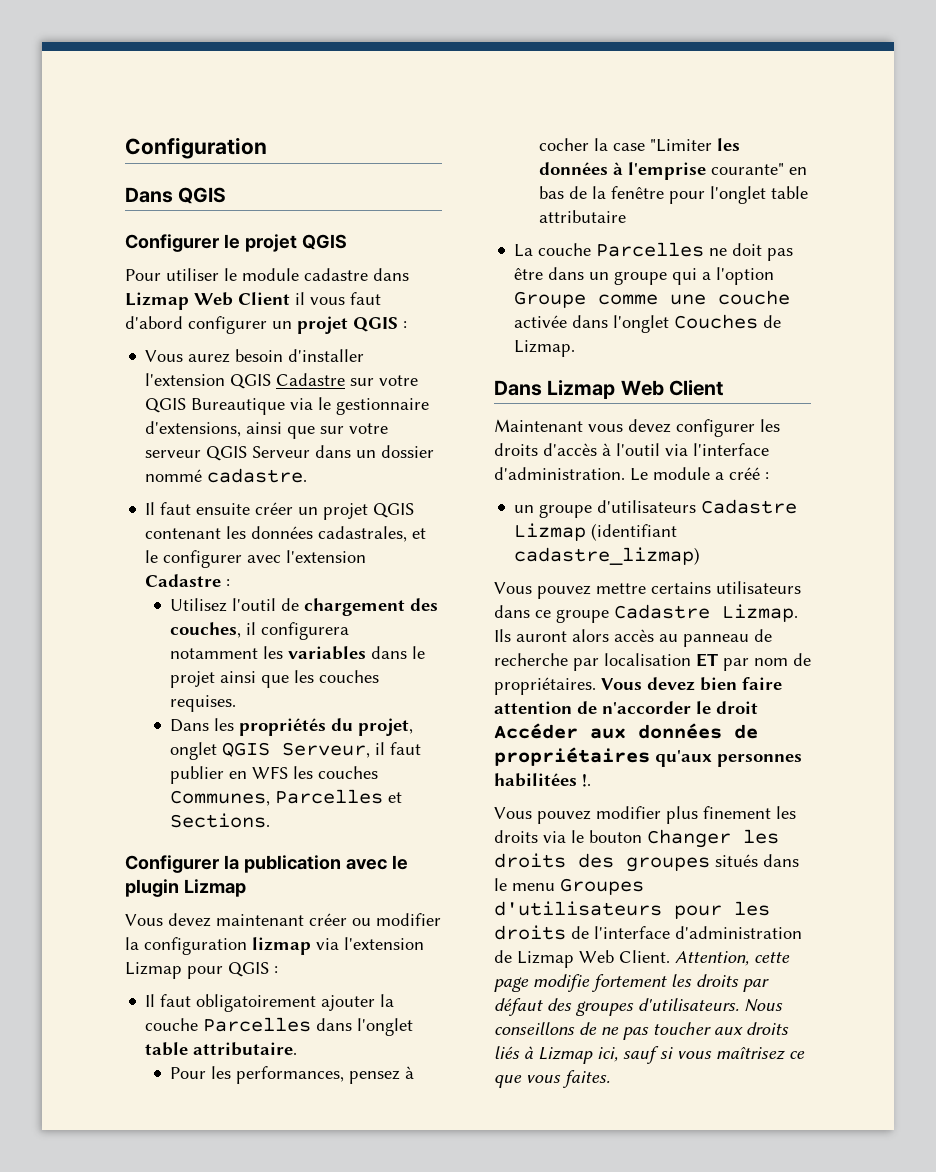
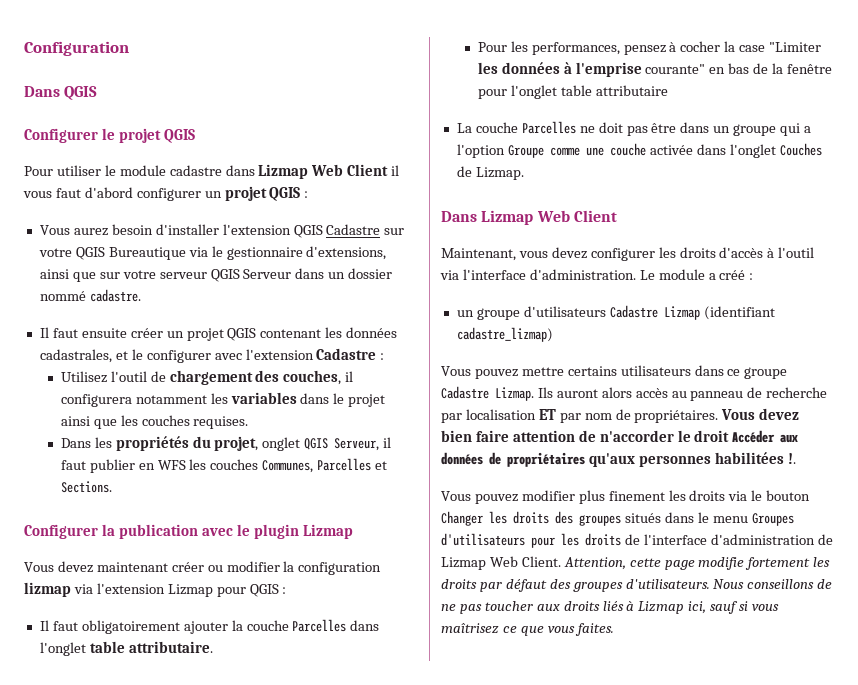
[494,419,583,432] Maintenant -> [441,248,516,261] Maintenant,

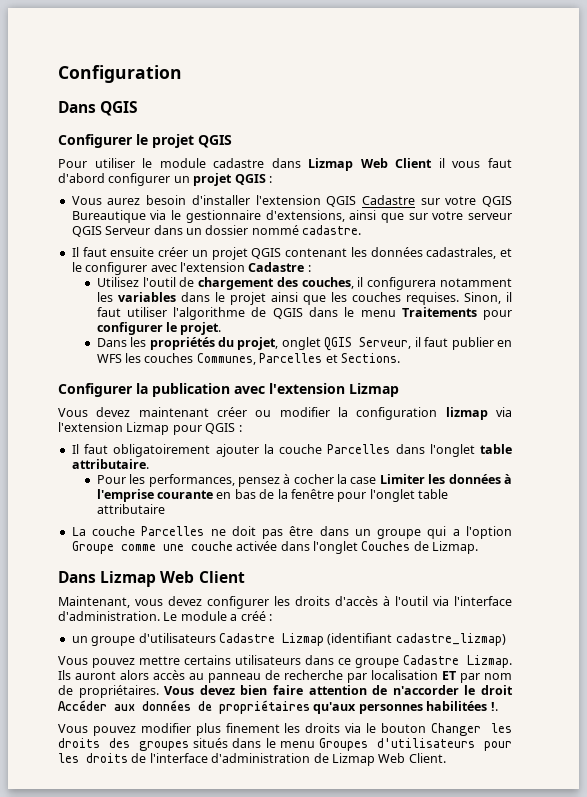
(249, 422) none -> [463,292,512,304] [96,307,512,320] [96,322,222,335] Sinon, il faut utiliser l'algorithme de QGIS dans le menu Traitements pour configurer le projet.
[237,524,300,539] le plugin -> [269,383,345,394] l'extension
[769,42,822,52] "Limiter -> [379,474,425,484] Limiter
[645,64,706,74] courante" -> [157,490,214,499] courante
[563,557,831,570] [441,579,833,592] [441,601,780,614] [441,623,614,636] Attention, cette page modifie fortement les droits par défaut des groupes d'utilisateurs. Nous conseillons de ne pas toucher aux droits liés à Lizmap ici, sauf si vous maîtrisez ce que vous faites. -> (446, 758) none

